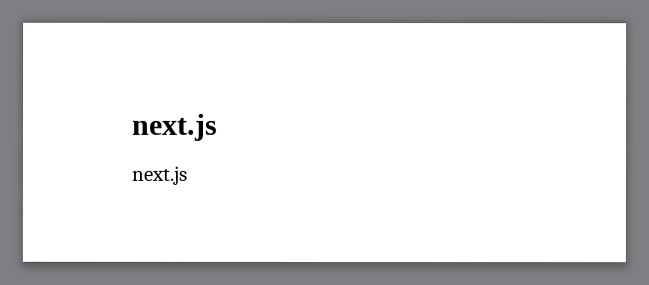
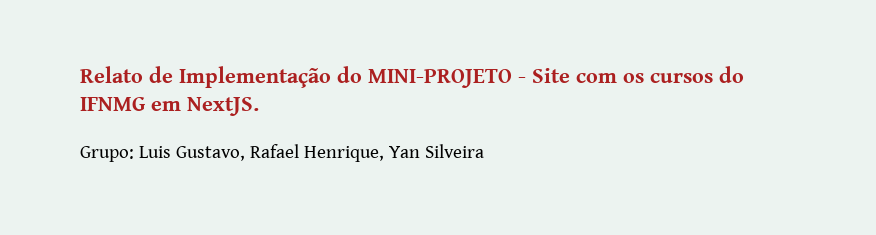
[132,113,218,141] [131,165,187,185] next.js // next.js -> [80,66,744,88] [80,97,259,116] [80,144,484,162] Relato de Implementação do MINI-PROJETO - Site com os cursos do IFNMG em NextJS. // Grupo: Luis Gustavo, Rafael Henrique, Yan Silveira

